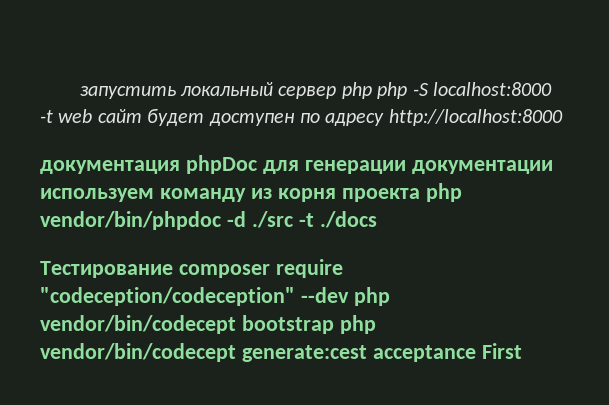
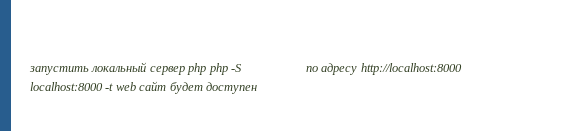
[40,155,553,174] [40,183,462,202] [40,211,377,230] [40,259,343,278] [40,287,390,306] [40,315,376,334] [40,343,522,362] // документация phpDoc для генерации документации используем команду из корня проекта php vendor/bin/phpdoc -d ./src -t ./docs // Тестирование composer require "codeception/codeception" --dev php vendor/bin/codecept bootstrap php vendor/bin/codecept generate:cest acceptance First -> (462, 69) none

